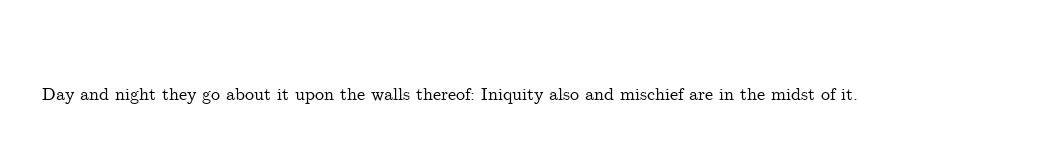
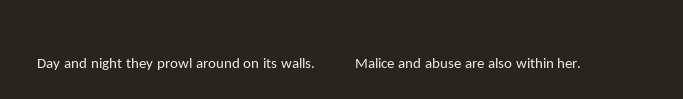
[202,88,858,104] go about it upon the walls thereof: Iniquity also and mischief are in the midst of it. -> [156,58,582,70] prowl around on its walls. Malice and abuse are also within her.

